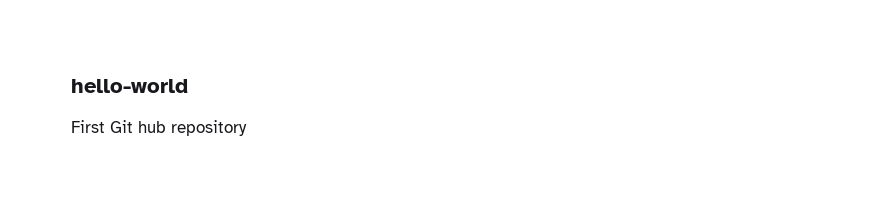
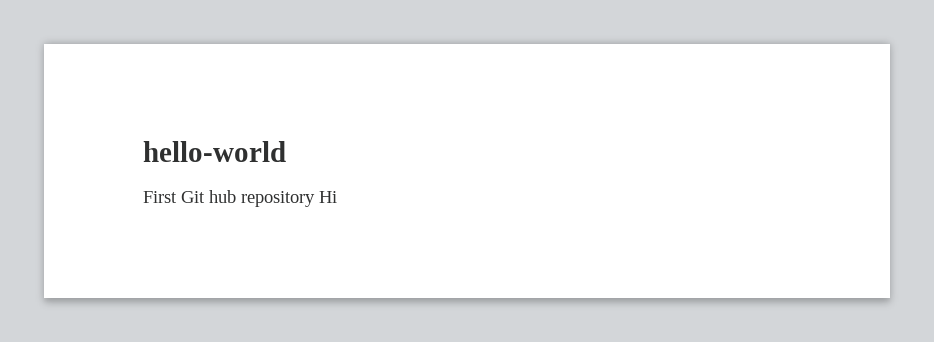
(247, 128) none -> [319,191,337,203] Hi

